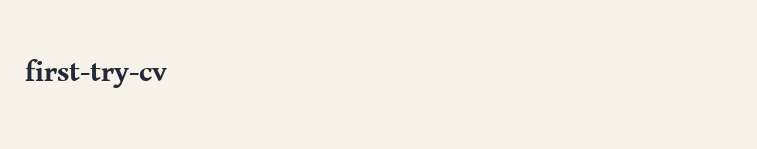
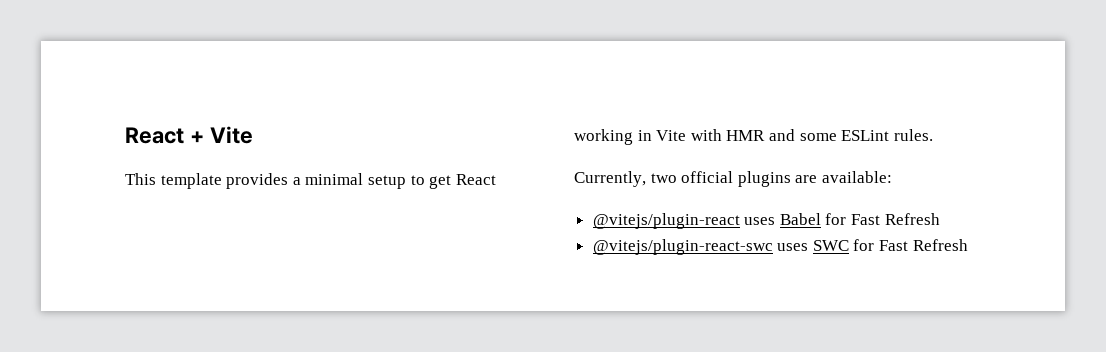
[25,59,167,88] first-try-cv -> [125,126,253,144] [125,173,496,189] [574,129,933,145] [574,171,892,187] [592,213,940,229] [592,239,968,255] React + Vite // This template provides a minimal setup to get React working in Vite with HMR and some ESLint rules. // Currently, two official plugins are available: // @vitejs/plugin-react uses Babel for Fast Refresh // @vitejs/plugin-react-swc uses SWC for Fast Refresh

